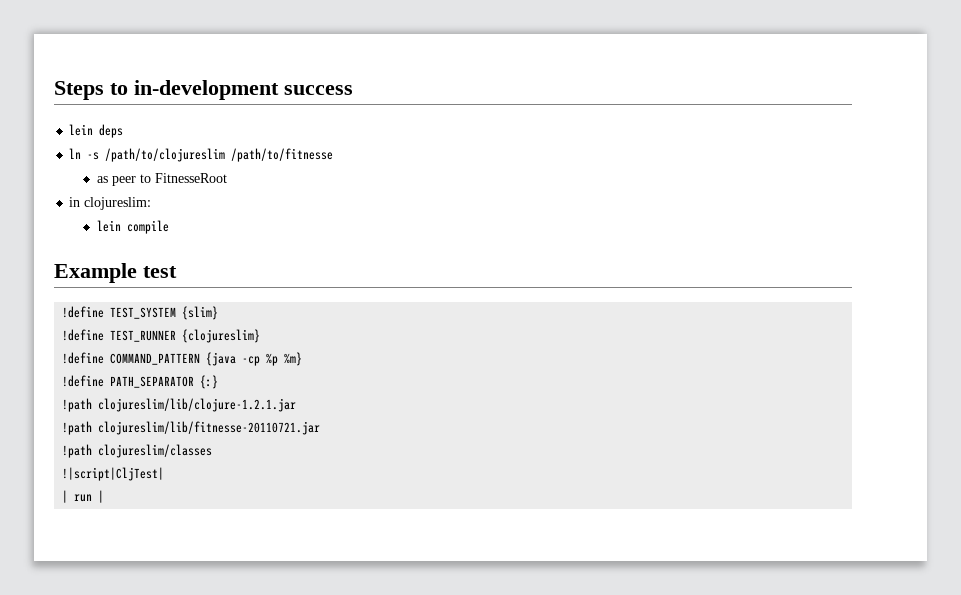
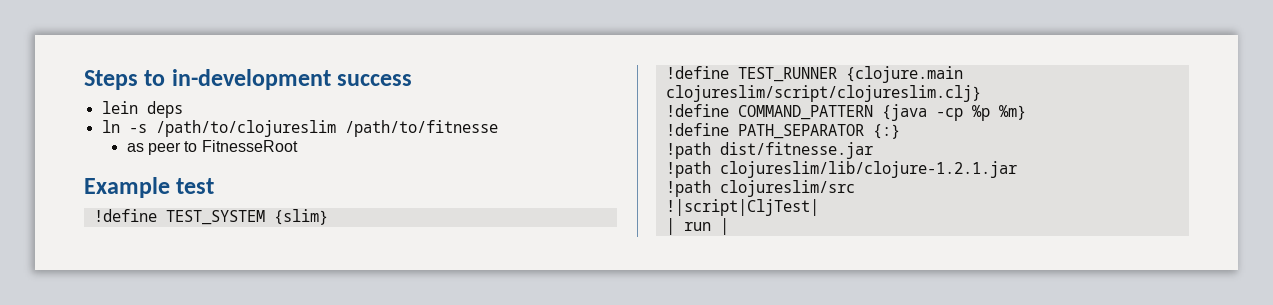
[69,197,152,210] [96,220,169,234] // in clojureslim: // lein compile -> (298, 146) none
[182,329,261,343] {clojureslim} -> [845,66,963,83] [665,85,981,102] {clojure.main clojureslim/script/clojureslim.clj}
(219, 382) none -> [665,142,873,159] // !path dist/fitnesse.jar
[98,421,321,435] [62,444,213,458] clojureslim/lib/fitnesse-20110721.jar // !path clojureslim/classes -> [719,180,855,197] clojureslim/src

